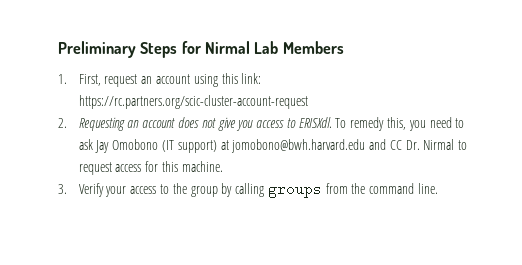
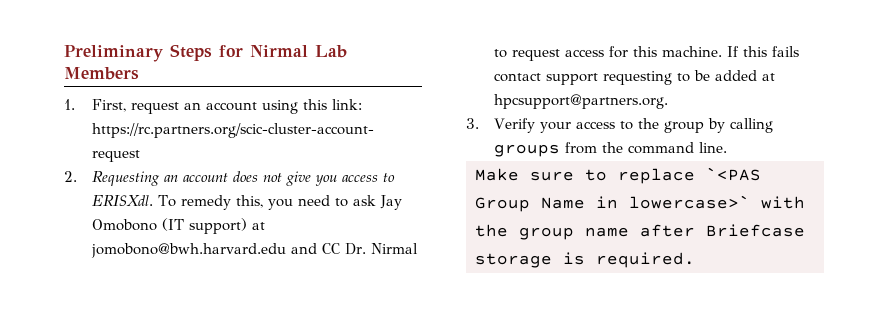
(223, 166) none -> [727,46,800,57] [494,70,776,85] [494,94,669,109] If this fails contact support requesting to be added at hpcsupport@partners.org.
(438, 188) none -> [475,167,761,184] [475,195,805,212] [475,224,805,240] [475,252,695,268] // Make sure to replace `<PAS Group Name in lowercase>` with the group name after Briefcase storage is required.

